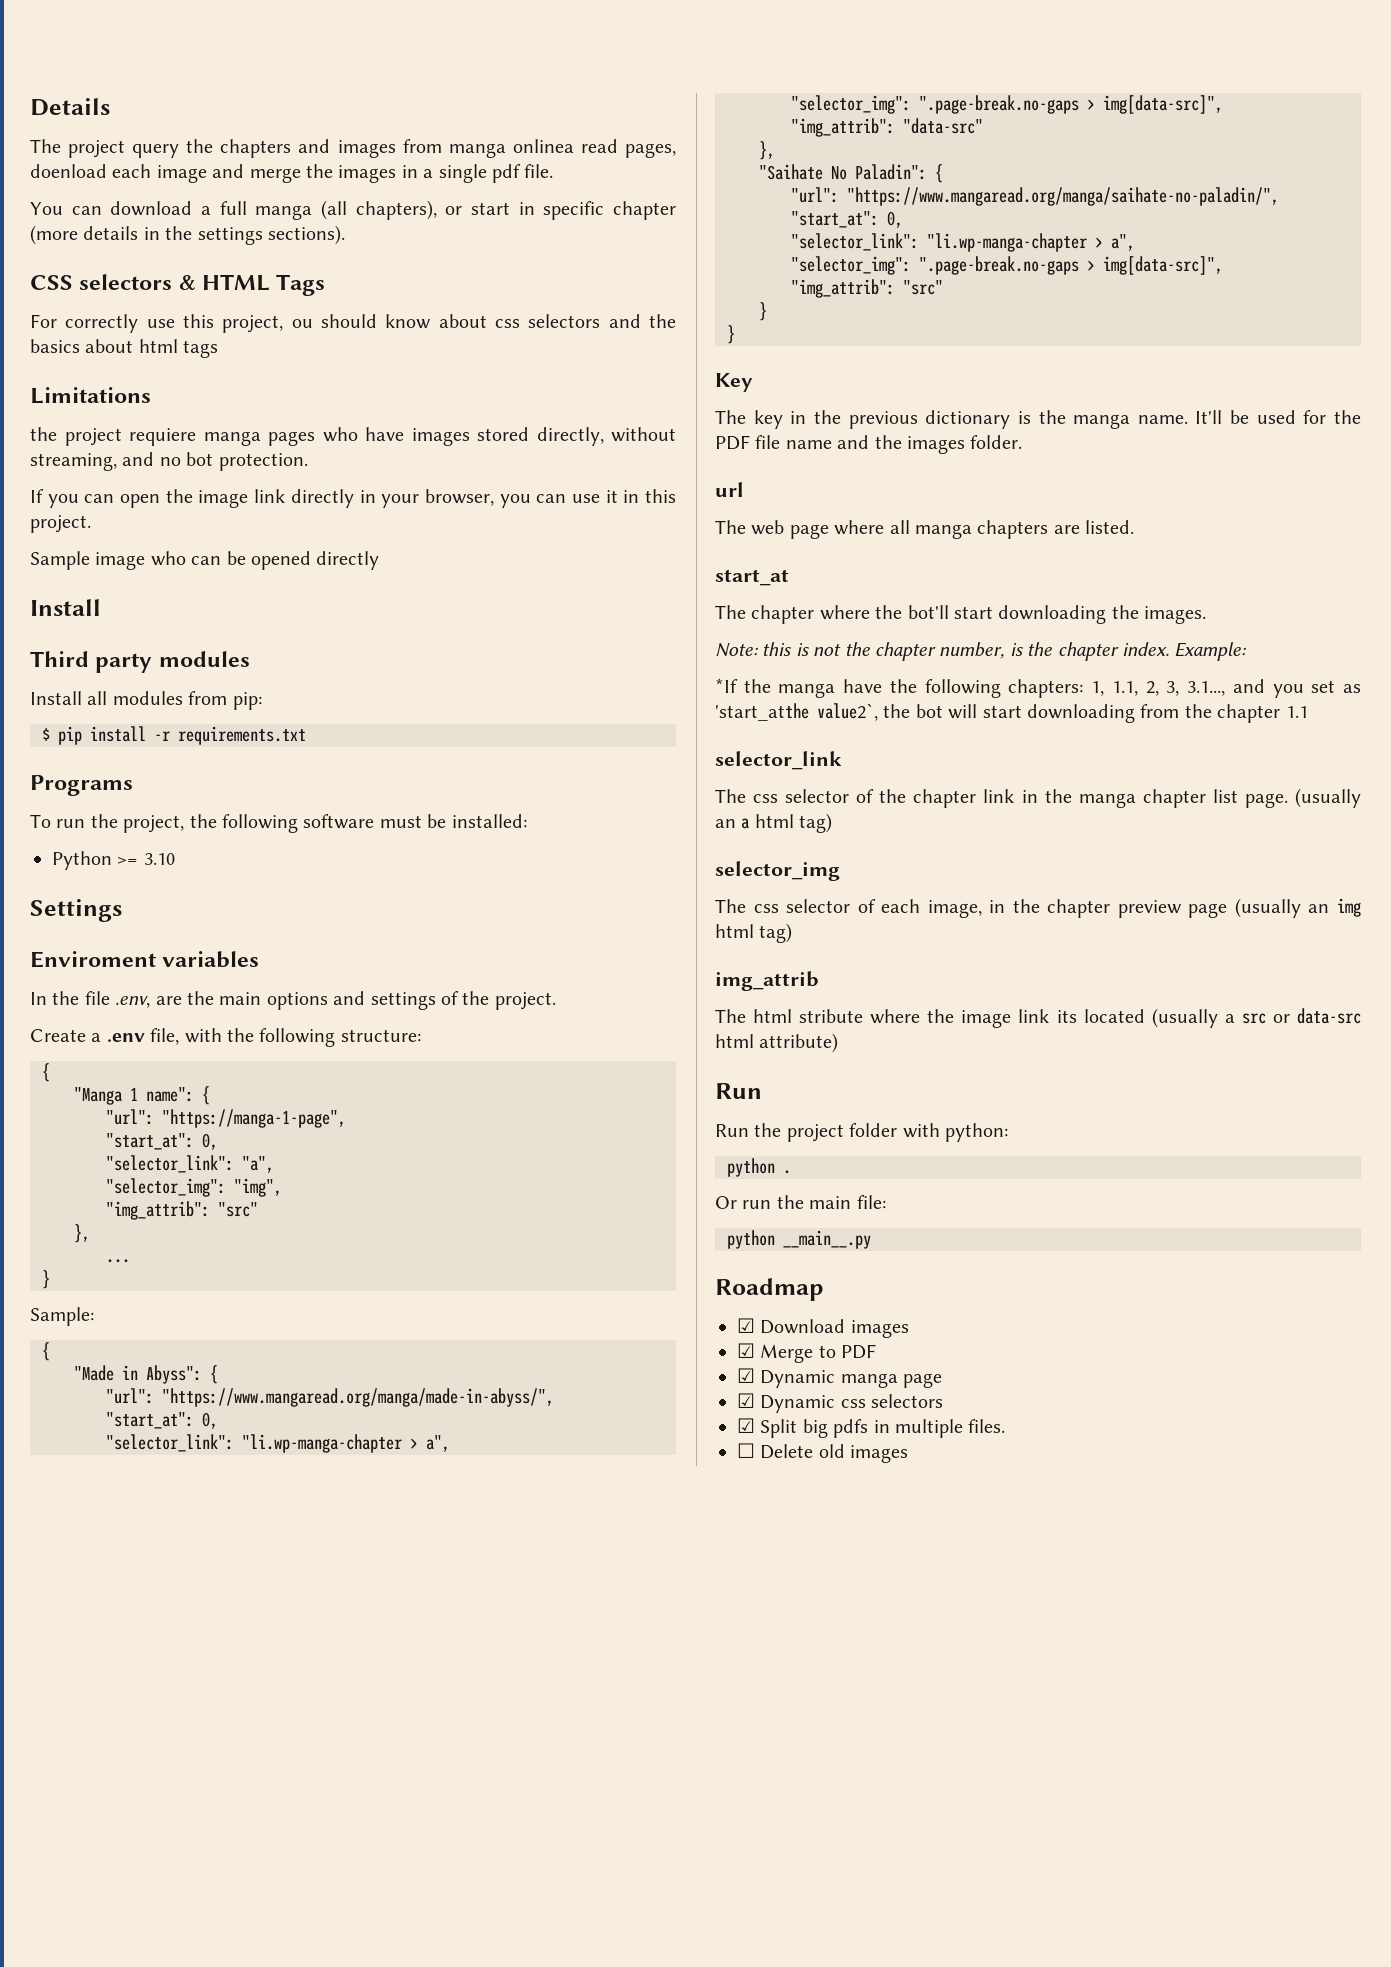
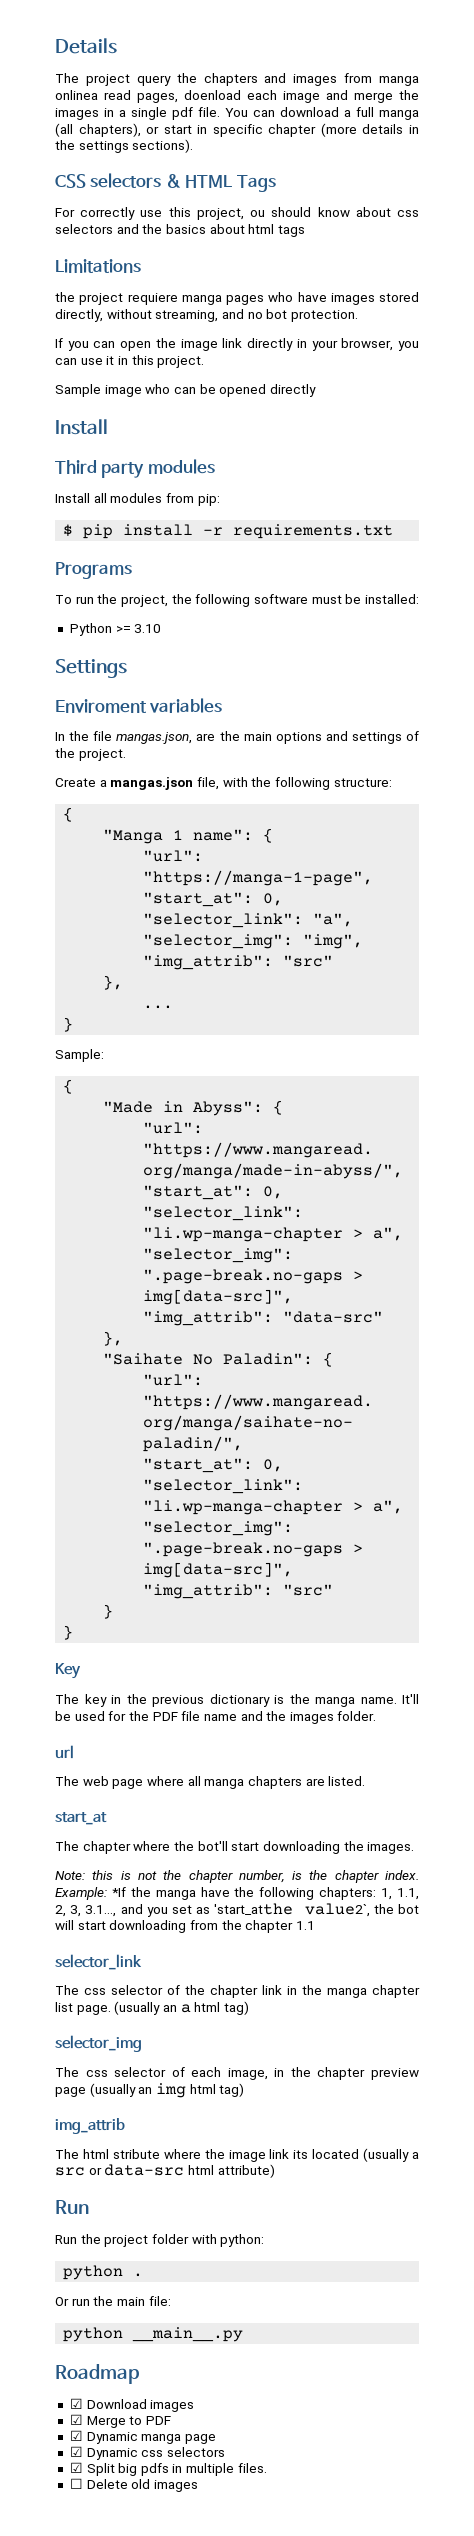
(554, 171) // -> (220, 112) none
[115,996,151,1008] .env, -> [116,732,193,744] mangas.json,
[106,1033,145,1042] .env -> [110,777,194,790] mangas.json
(1247, 651) // -> (107, 1893) none

